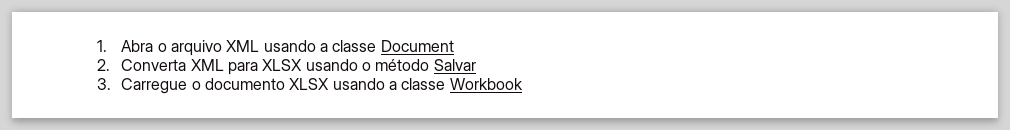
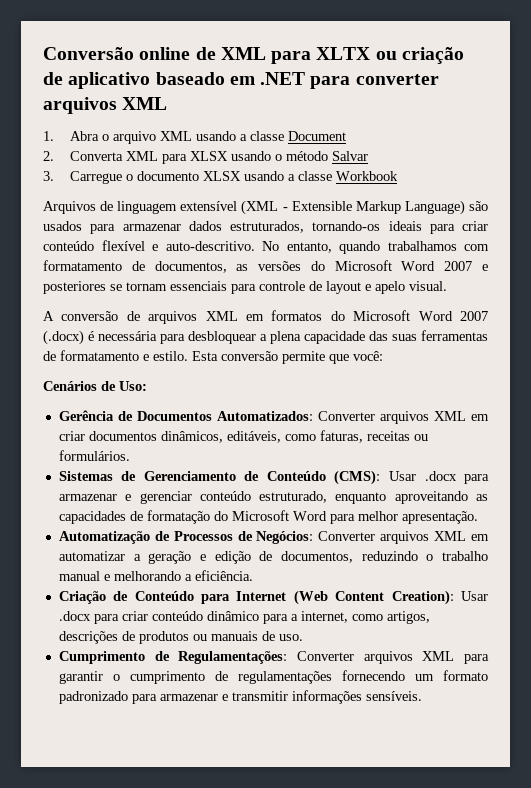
(97, 46) none -> [43,47,464,64] [43,72,439,89] [43,97,168,114] Conversão online de XML para XLTX ou criação de aplicativo baseado em .NET para converter arquivos XML //
(523, 84) none -> [43,200,488,215] [43,221,488,234] [43,240,489,254] [43,260,488,273] [43,281,447,294] [43,310,488,324] [43,330,488,345] [43,350,383,364] [43,381,147,391] [58,410,490,424] [58,430,428,443] [58,450,130,461] [58,470,490,485] [58,491,488,504] [58,510,478,524] [58,531,490,544] [58,551,488,564] [58,570,253,581] [58,590,489,605] [58,611,430,624] [58,631,303,644] [58,651,490,664] [58,670,489,684] [58,690,422,704] // Arquivos de linguagem extensível (XML - Extensible Markup Language) são usados para armazenar dados estruturados, tornando-os ideais para criar conteúdo flexível e auto-descritivo. No entanto, quando trabalhamos com formatamento de documentos, as versões do Microsoft Word 2007 e posteriores se tornam essenciais para controle de layout e apelo visual. // A conversão de arquivos XML em formatos do Microsoft Word 2007 (.docx) é necessária para desbloquear a plena capacidade das suas ferramentas de formatamento e estilo. Esta conversão permite que você: // Cenários de Uso: // Gerência de Documentos Automatizados: Converter arquivos XML em criar documentos dinâmicos, editáveis, como faturas, receitas ou formulários. // Sistemas de Gerenciamento de Conteúdo (CMS): Usar .docx para armazenar e gerenciar conteúdo estruturado, enquanto aproveitando as capacidades de formatação do Microsoft Word para melhor apresentação. // Automatização de Processos de Negócios: Converter arquivos XML em automatizar a geração e edição de documentos, reduzindo o trabalho manual e melhorando a eficiência. // Criação de Conteúdo para Internet (Web Content Creation): Usar .docx para criar conteúdo dinâmico para a internet, como artigos, descrições de produtos ou manuais de uso. // Cumprimento de Regulamentações: Converter arquivos XML para garantir o cumprimento de regulamentações fornecendo um formato padronizado para armazenar e transmitir informações sensíveis.

